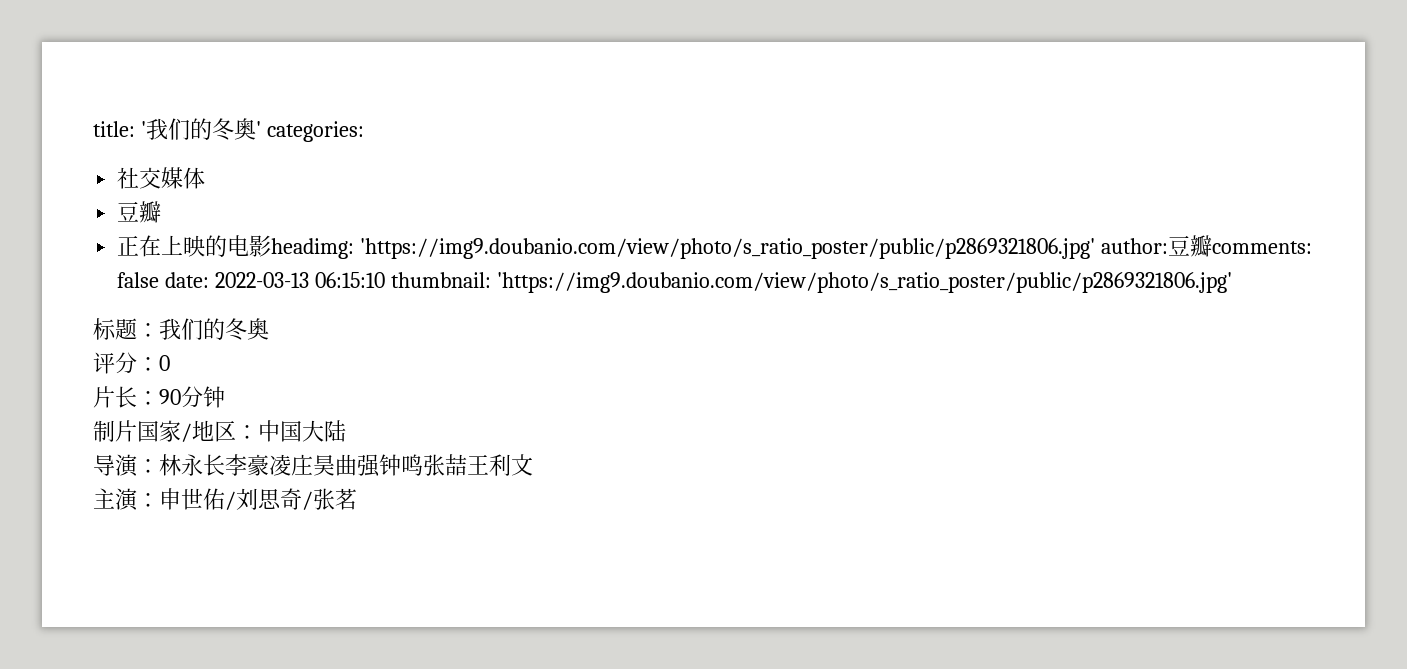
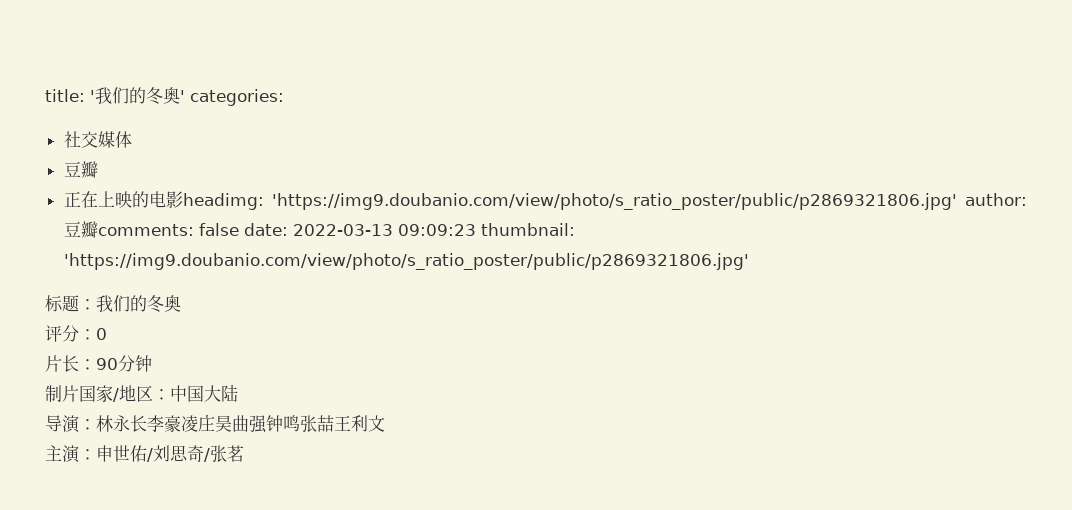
[315,272,386,288] 06:15:10 -> [397,224,476,236] 09:09:23

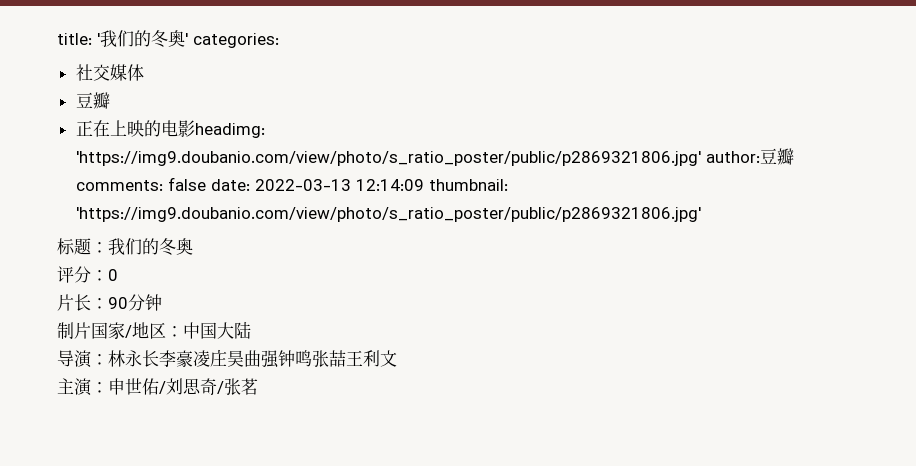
[397,224,476,236] 09:09:23 -> [355,179,424,191] 12:14:09

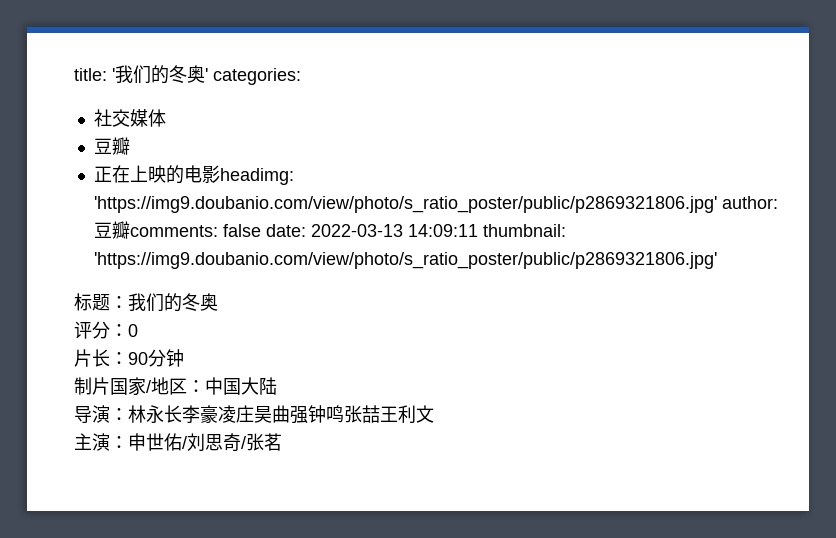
[355,179,424,191] 12:14:09 -> [407,224,478,237] 14:09:11

